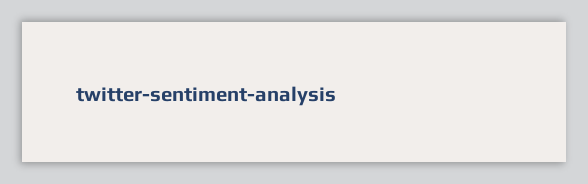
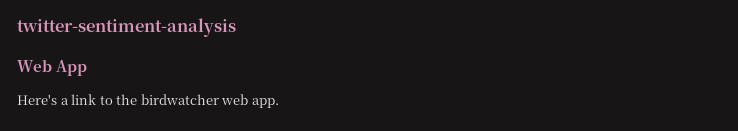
(336, 96) none -> [17,60,88,76] [17,94,279,108] // Web App // Here's a link to the birdwatcher web app.

